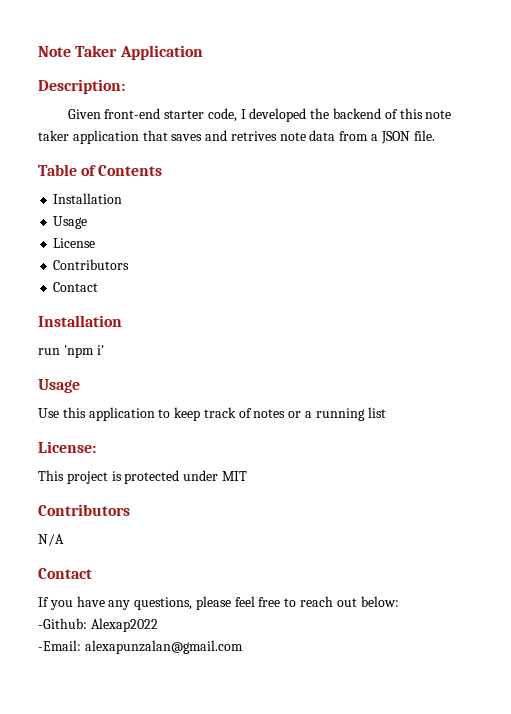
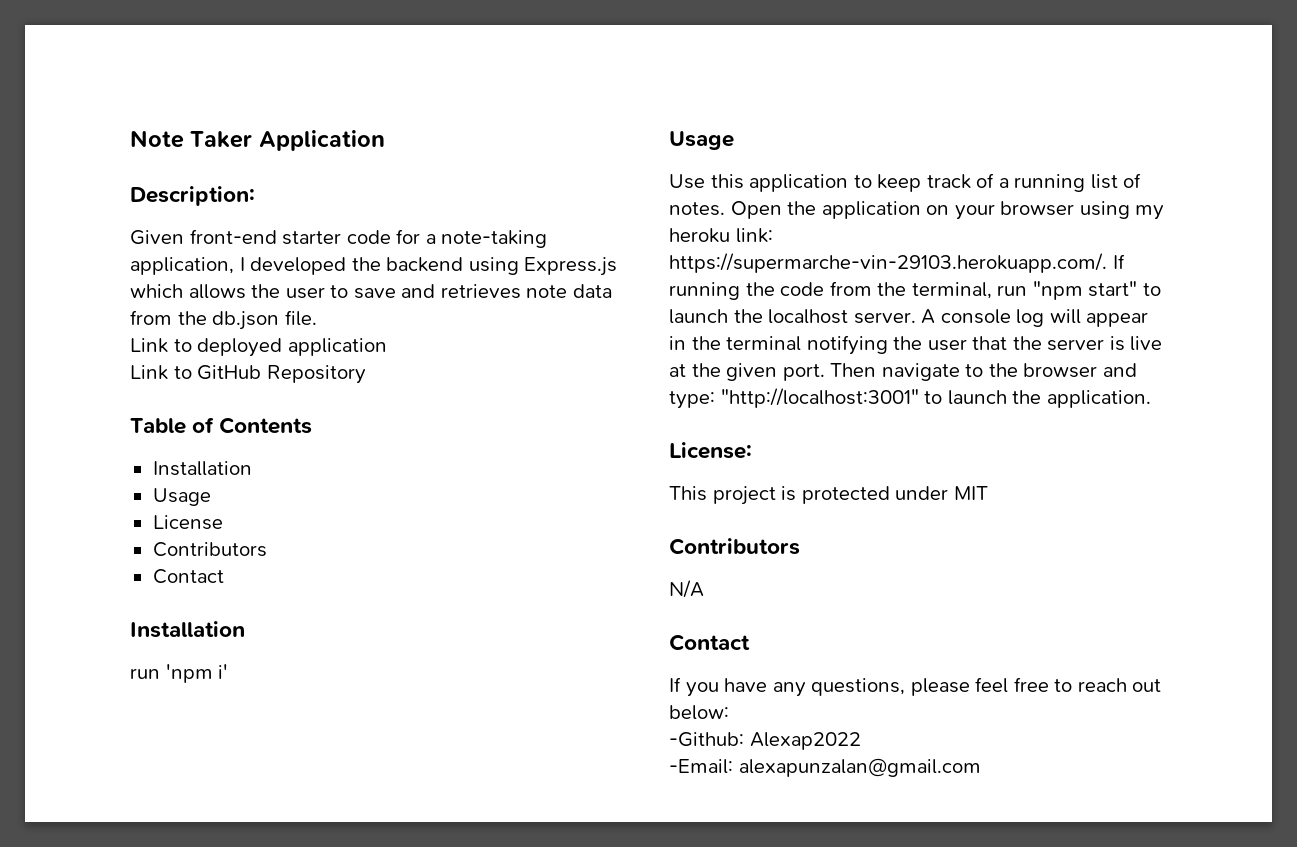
[207,108,452,122] [38,130,277,144] code, I developed the backend of this note taker application that saves and retrives -> [346,229,548,248] [130,257,618,276] [130,284,521,299] code for a note-taking application, I developed the backend using Express.js which allows the user to save and retrieves
[371,131,410,144] a JSON -> [177,311,280,330] the db.json
(435, 135) none -> [130,338,387,357] [130,365,366,384] // Link to deployed application // Link to GitHub Repository
[253,409,302,418] notes or -> (995, 180) none
(386, 412) none -> [1123,173,1142,188] [669,201,1165,220] [669,228,773,243] [669,253,1125,273] [669,281,1161,300] [669,309,1149,327] [669,335,1163,355] [669,363,1137,381] [669,388,1151,409] of notes. Open the application on your browser using my heroku link: https://supermarche-vin-29103.herokuapp.com/. If running the code from the terminal, run "npm start" to launch the localhost server. A console log will appear in the terminal notifying the user that the server is live at the given port. Then navigate to the browser and type: "http://localhost:3001" to launch the application.

